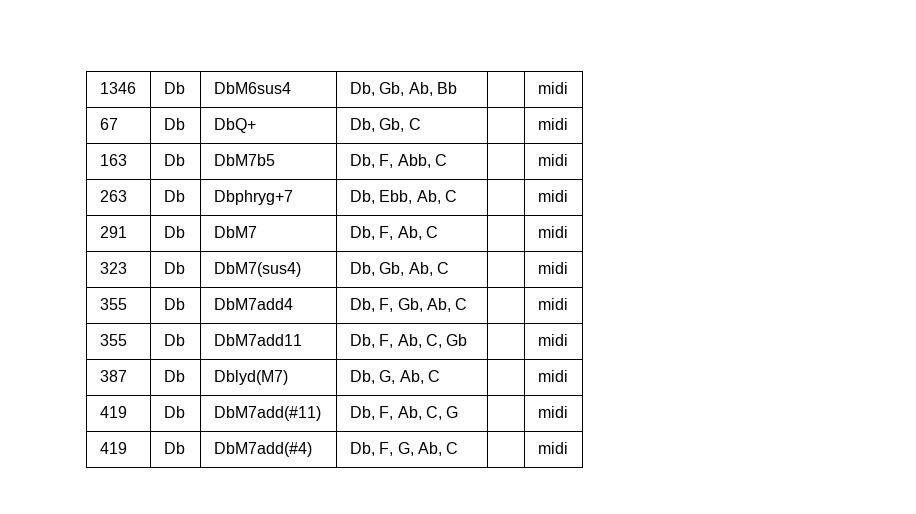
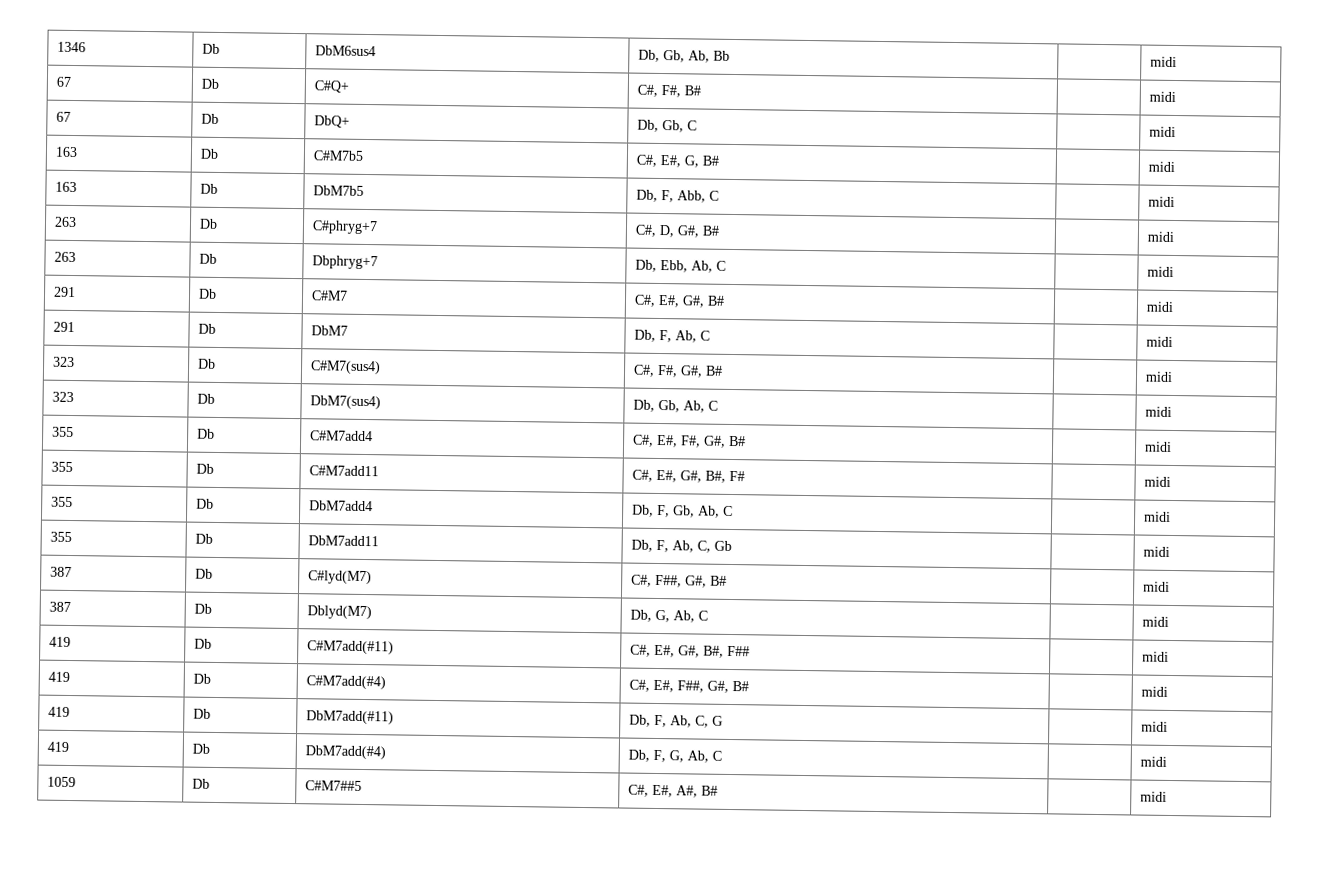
(568, 88) none -> [55,76,71,87] [200,78,219,89] [313,80,349,93] [636,84,701,98] [1148,91,1176,103] // 67 | Db | C#Q+ | C#, F#, B# | | midi
(568, 124) none -> [54,146,78,158] [199,148,219,159] [312,150,364,161] [635,154,719,168] [1147,161,1175,172] // 163 | Db | C#M7b5 | C#, E#, G, B# | | midi
(568, 160) none -> [53,216,77,228] [198,218,218,229] [311,220,378,235] [634,224,720,238] [1146,231,1174,242] // 263 | Db | C#phryg+7 | C#, D, G#, B# | | midi
(568, 196) none -> [52,286,76,298] [197,288,217,299] [310,290,348,301] [633,294,725,308] [1145,301,1174,312] // 291 | Db | C#M7 | C#, E#, G#, B# | | midi
(568, 232) none -> [52,356,75,368] [197,358,216,369] [309,360,381,375] [632,364,723,378] [1144,371,1173,382] // 323 | Db | C#M7(sus4) | C#, F#, G#, B# | | midi
(568, 268) none -> [51,426,74,438] [196,428,215,439] [309,430,373,442] [632,434,746,448] [1143,441,1172,452] [50,461,73,473] [195,463,214,474] [308,465,379,477] [631,469,745,483] [1143,476,1171,487] // 355 | Db | C#M7add4 | C#, E#, F#, G#, B# | | midi // 355 | Db | C#M7add11 | C#, E#, G#, B#, F# | | midi
(568, 340) none -> [49,566,72,578] [194,568,213,579] [307,570,372,585] [630,574,727,588] [1142,581,1170,592] // 387 | Db | C#lyd(M7) | C#, F##, G#, B# | | midi
(568, 376) none -> [48,636,71,648] [193,638,212,649] [306,640,394,655] [629,644,750,658] [1141,651,1169,662] [47,671,70,683] [192,673,211,684] [305,675,386,690] [628,679,749,693] [1140,686,1168,697] // 419 | Db | C#M7add(#11) | C#, E#, G#, B#, F## | | midi // 419 | Db | C#M7add(#4) | C#, E#, F##, G#, B# | | midi
(568, 448) none -> [46,776,76,788] [191,778,210,789] [304,780,362,791] [627,784,718,798] [1139,791,1167,802] // 1059 | Db | C#M7##5 | C#, E#, A#, B# | | midi

